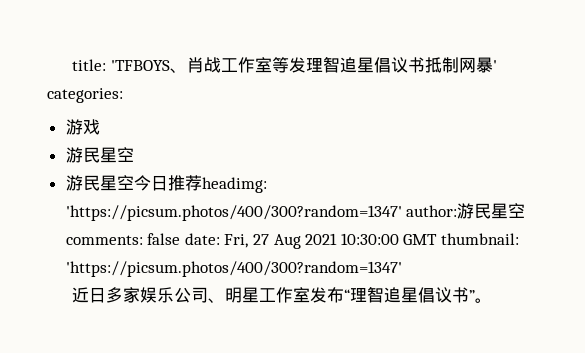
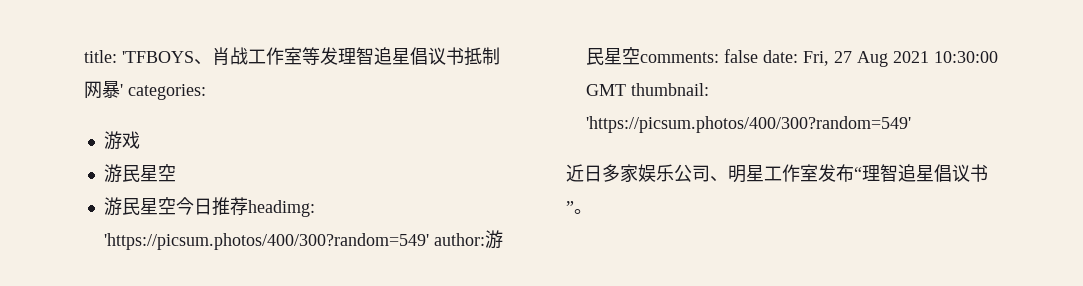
[65,205,402,221] 'https://picsum.photos/400/300?random=1347' -> [103,233,429,250] 'https://picsum.photos/400/300?random=549'
[65,261,402,277] 'https://picsum.photos/400/300?random=1347' -> [585,116,911,133] 'https://picsum.photos/400/300?random=549'

